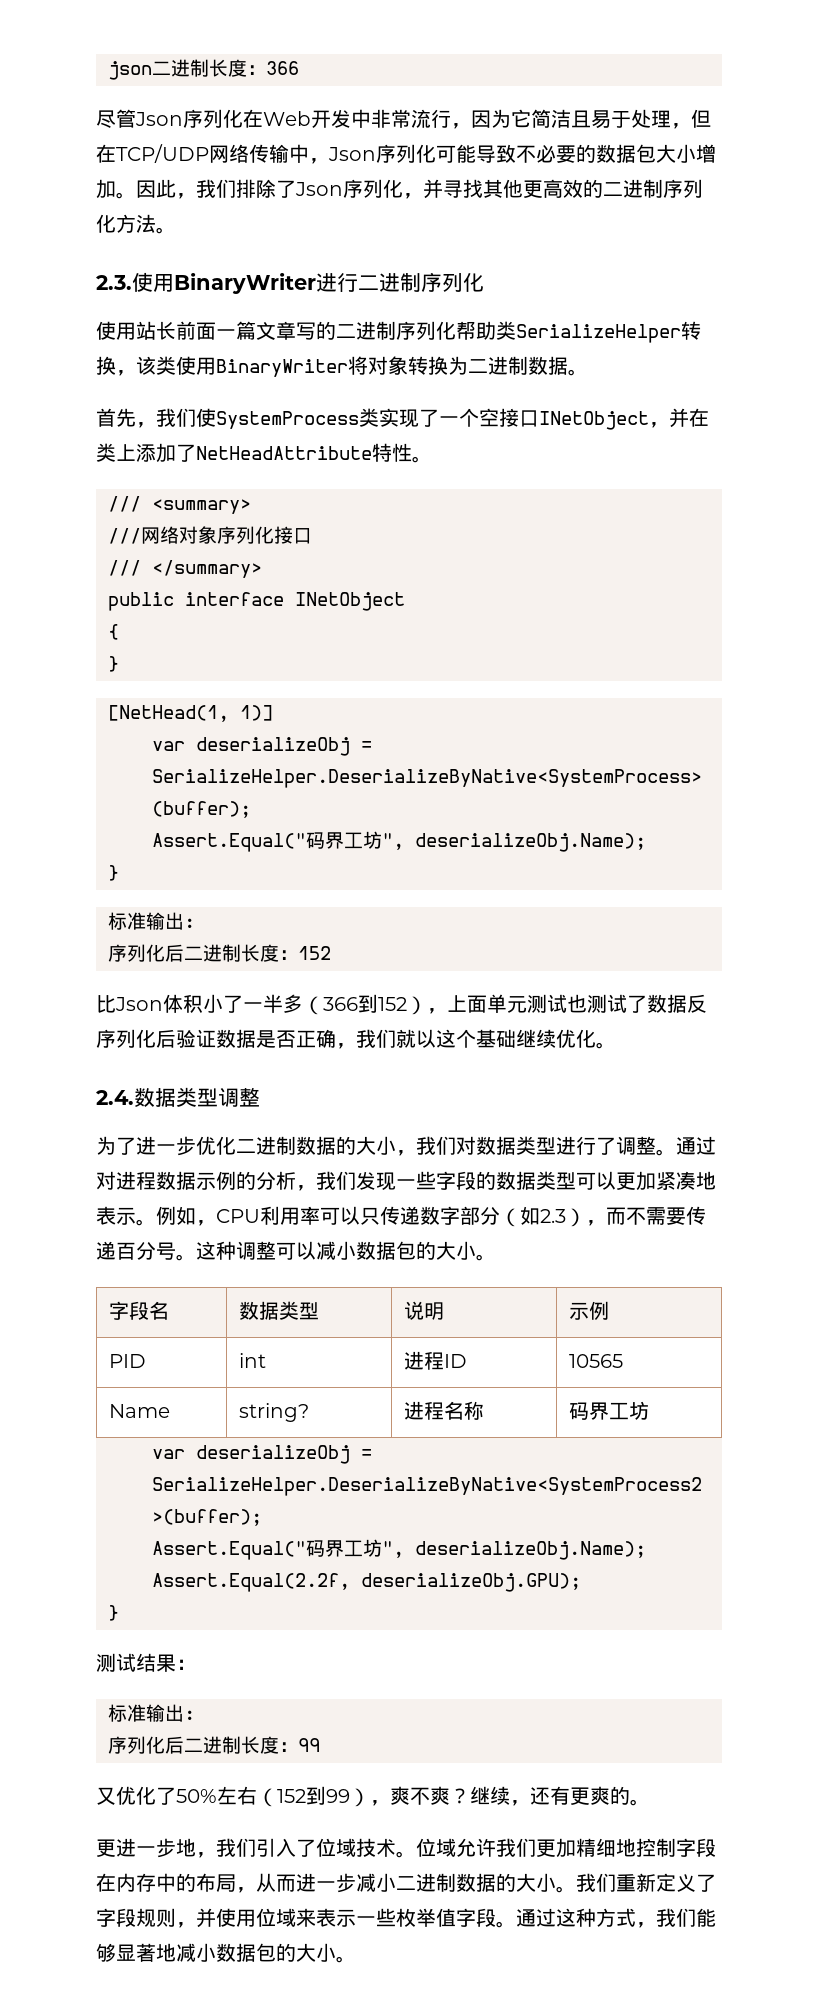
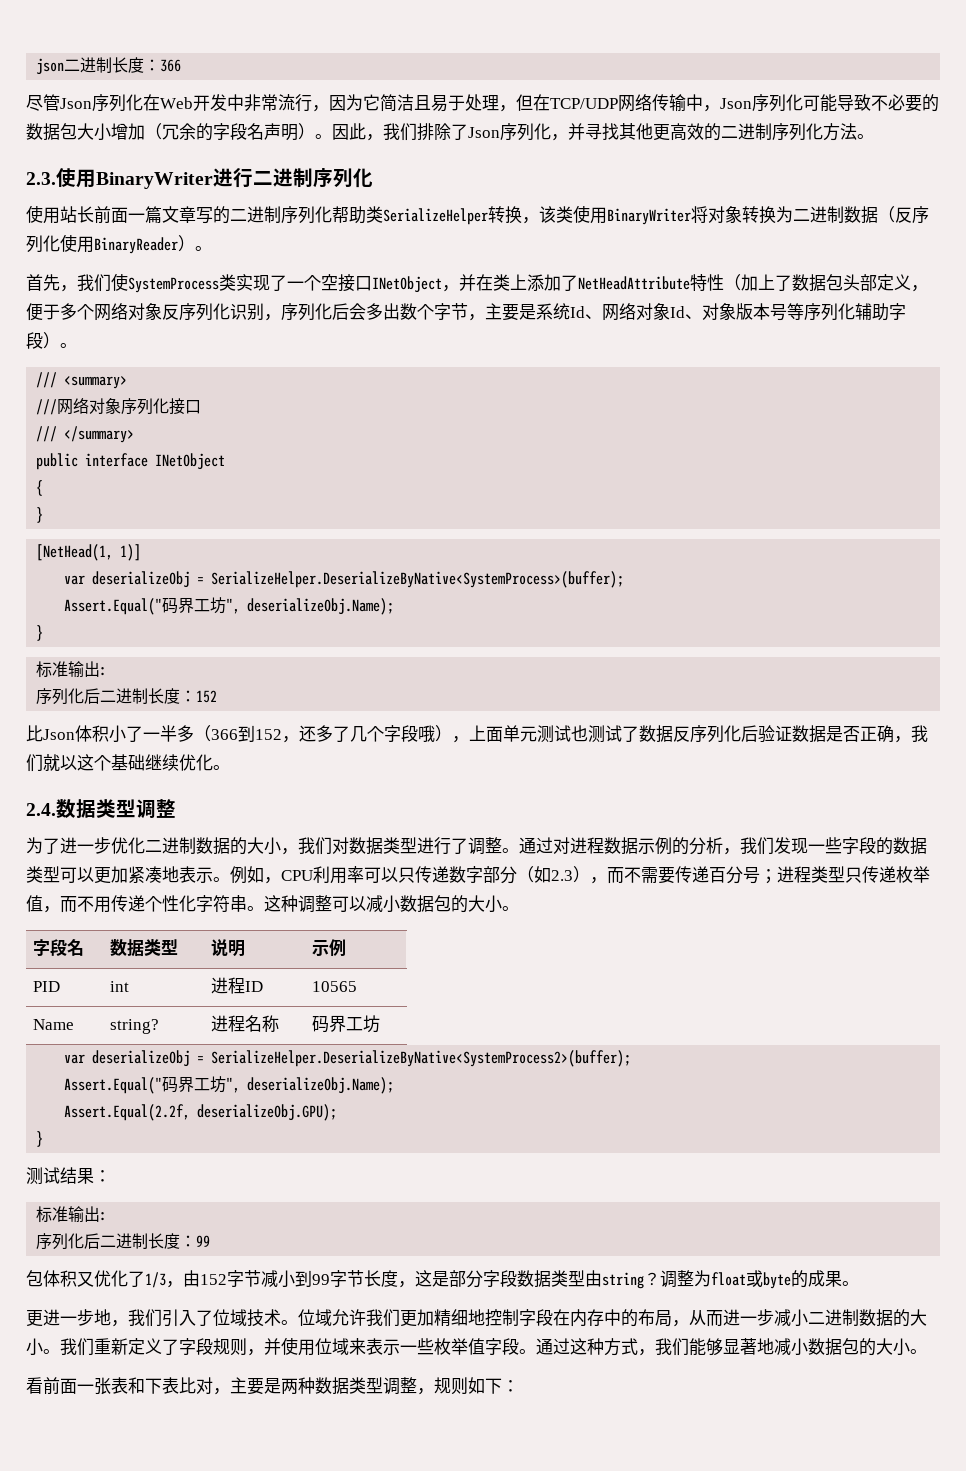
(116, 189) none -> [145,123,315,141] （冗余的字段名声明）
(568, 365) none -> [878,206,929,224] [26,234,195,254] （反序列化使用BinaryReader）
(412, 452) none -> [724,274,928,292] [26,303,906,321] [26,332,60,349] （加上了数据包头部定义，便于多个网络对象反序列化识别，序列化后会多出数个字节，主要是系统Id、网络对象Id、对象版本号等序列化辅助字段）
(407, 1004) none -> [282,725,435,743] ，还多了几个字段哦
(176, 1251) none -> [760,866,930,884] [26,895,247,913] ；进程类型只传递枚举值，而不用传递个性化字符串
(320, 1745) none -> [26,1270,77,1287] 包体积
[176,1786,630,1807] 50%左右（152到99），爽不爽？继续，还有更爽的 -> [145,1270,842,1289] 1/3，由152字节减小到99字节长度，这是部分字段数据类型由string？调整为float或byte的成果
(356, 1959) none -> [26,1377,519,1395] // 看前面一张表和下表比对，主要是两种数据类型调整，规则如下：

